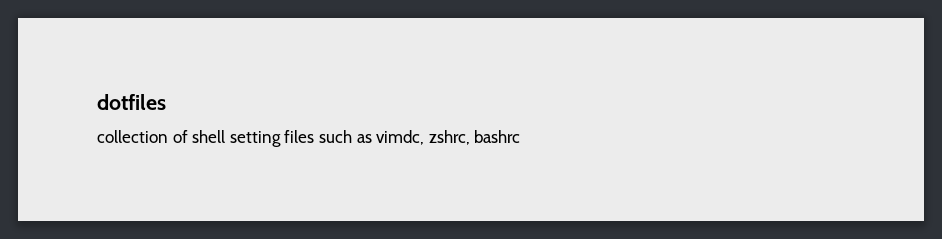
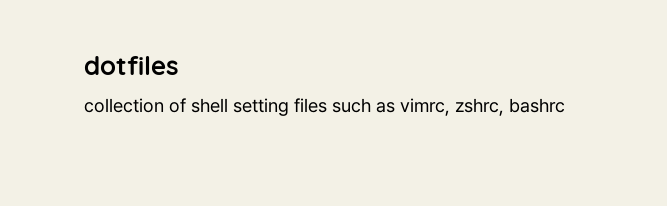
[376,130,425,145] vimdc, -> [400,98,450,116] vimrc,

